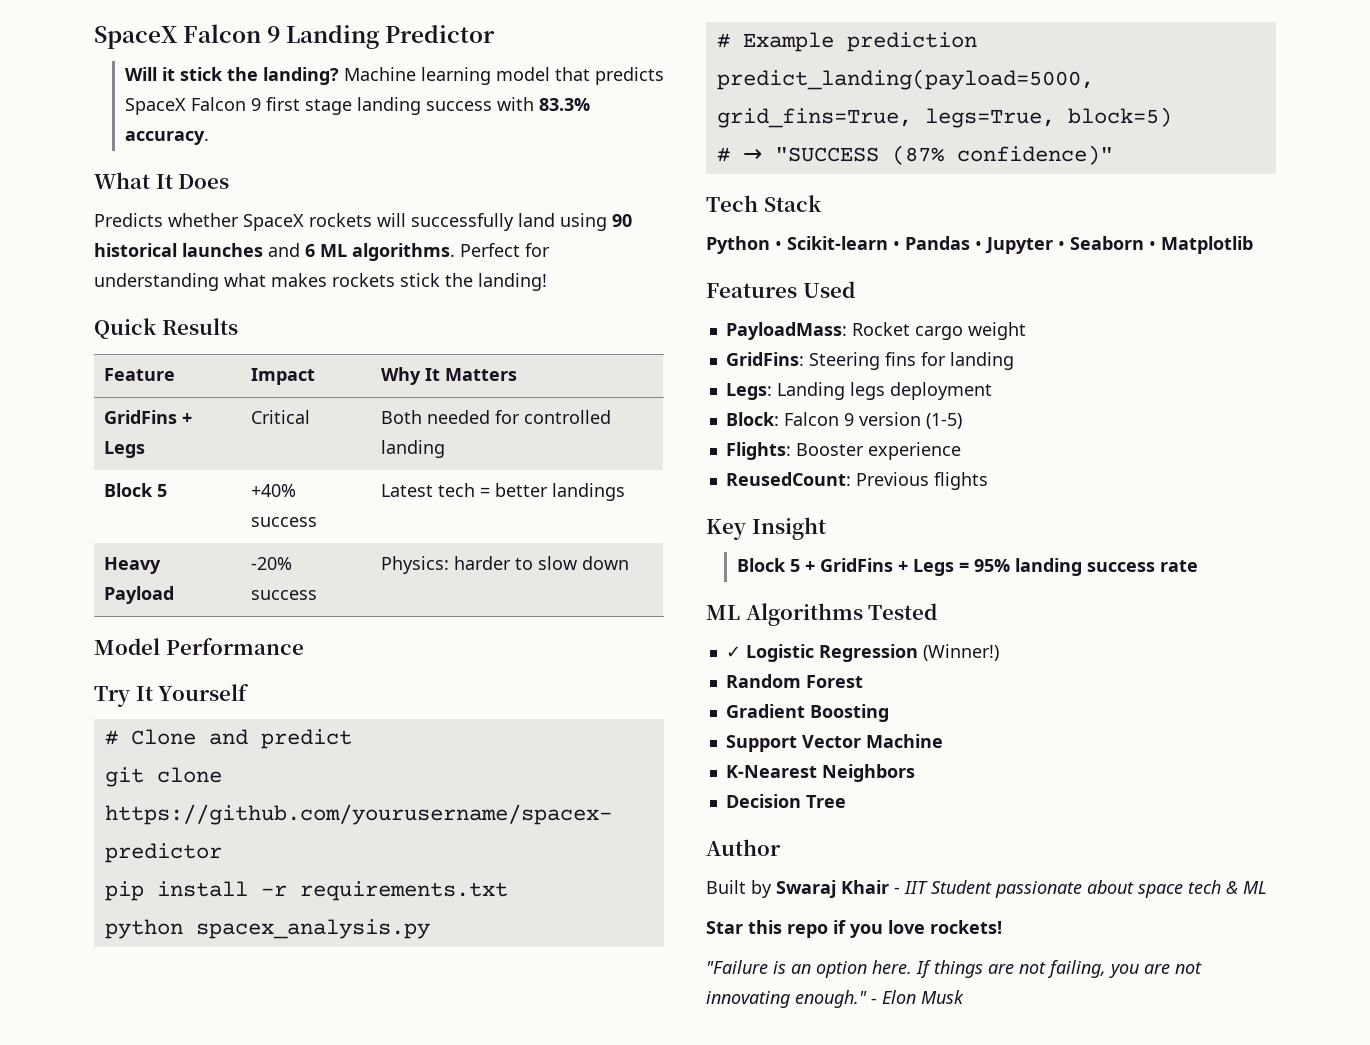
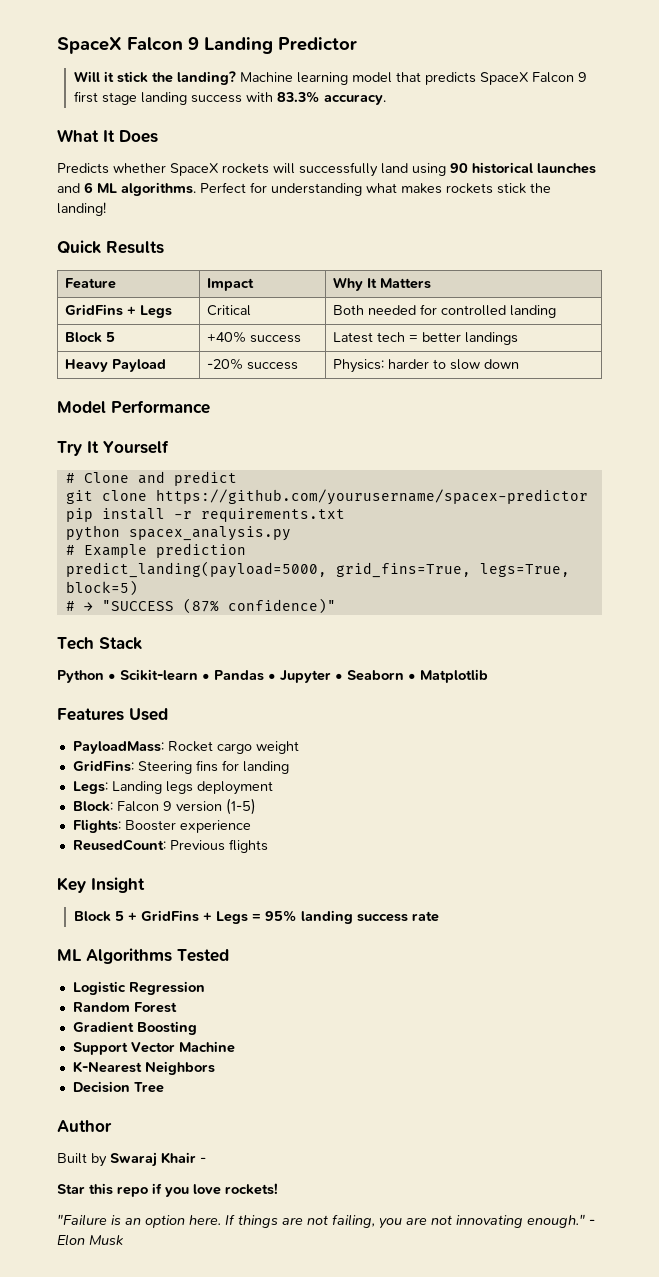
[725,646,741,658] ✓ -> (229, 955) none
[922,644,999,661] (Winner!) -> (205, 988) none
[904,880,1267,898] IIT Student passionate about space tech & ML -> (206, 1160) none

